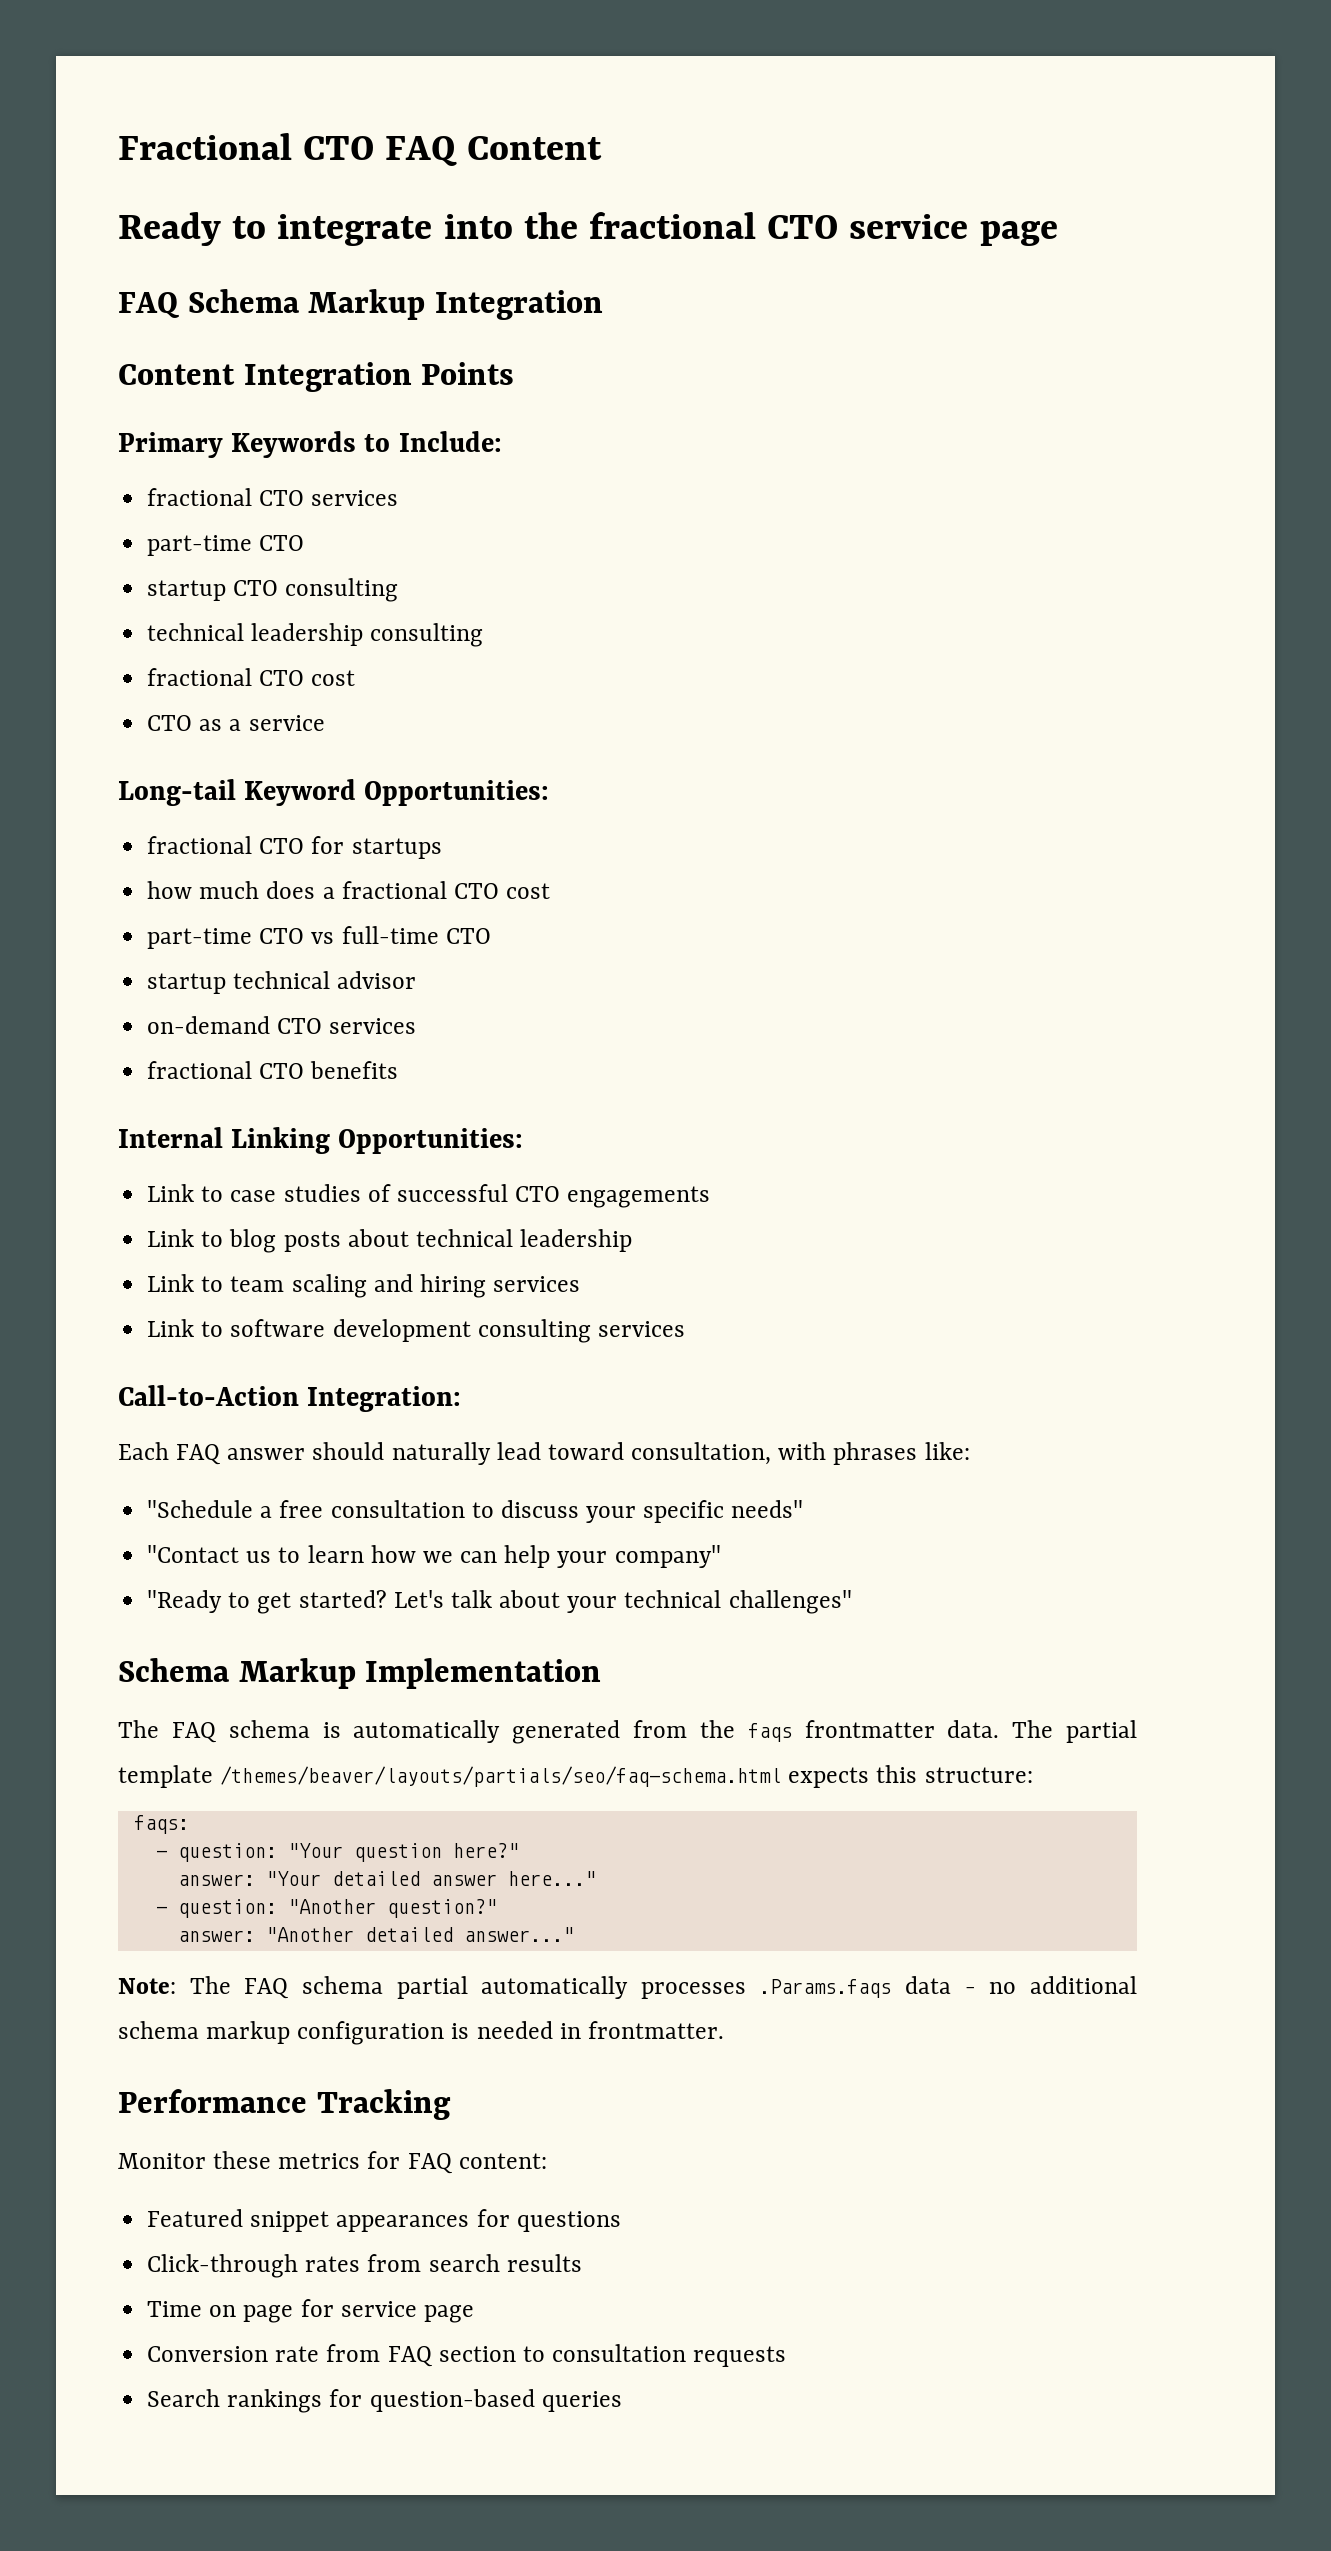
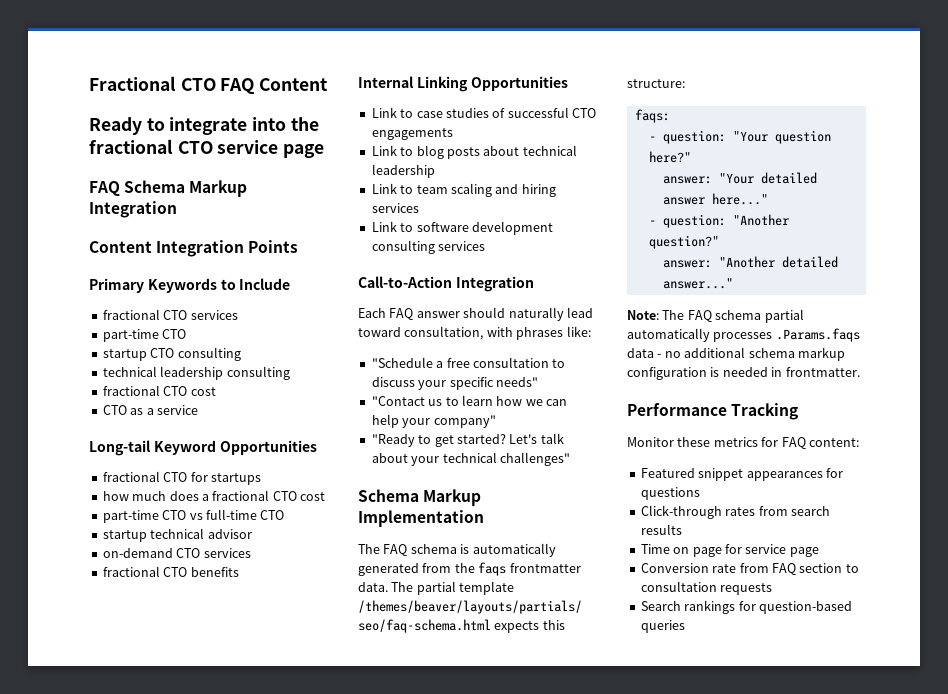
[398,431,502,452] Include: -> [239,278,291,290] Include
[364,780,550,806] Opportunities: -> [219,440,317,455] Opportunities
[338,1128,524,1154] Opportunities: -> [470,76,568,91] Opportunities
[307,1386,462,1412] Integration: -> [455,276,534,292] Integration

